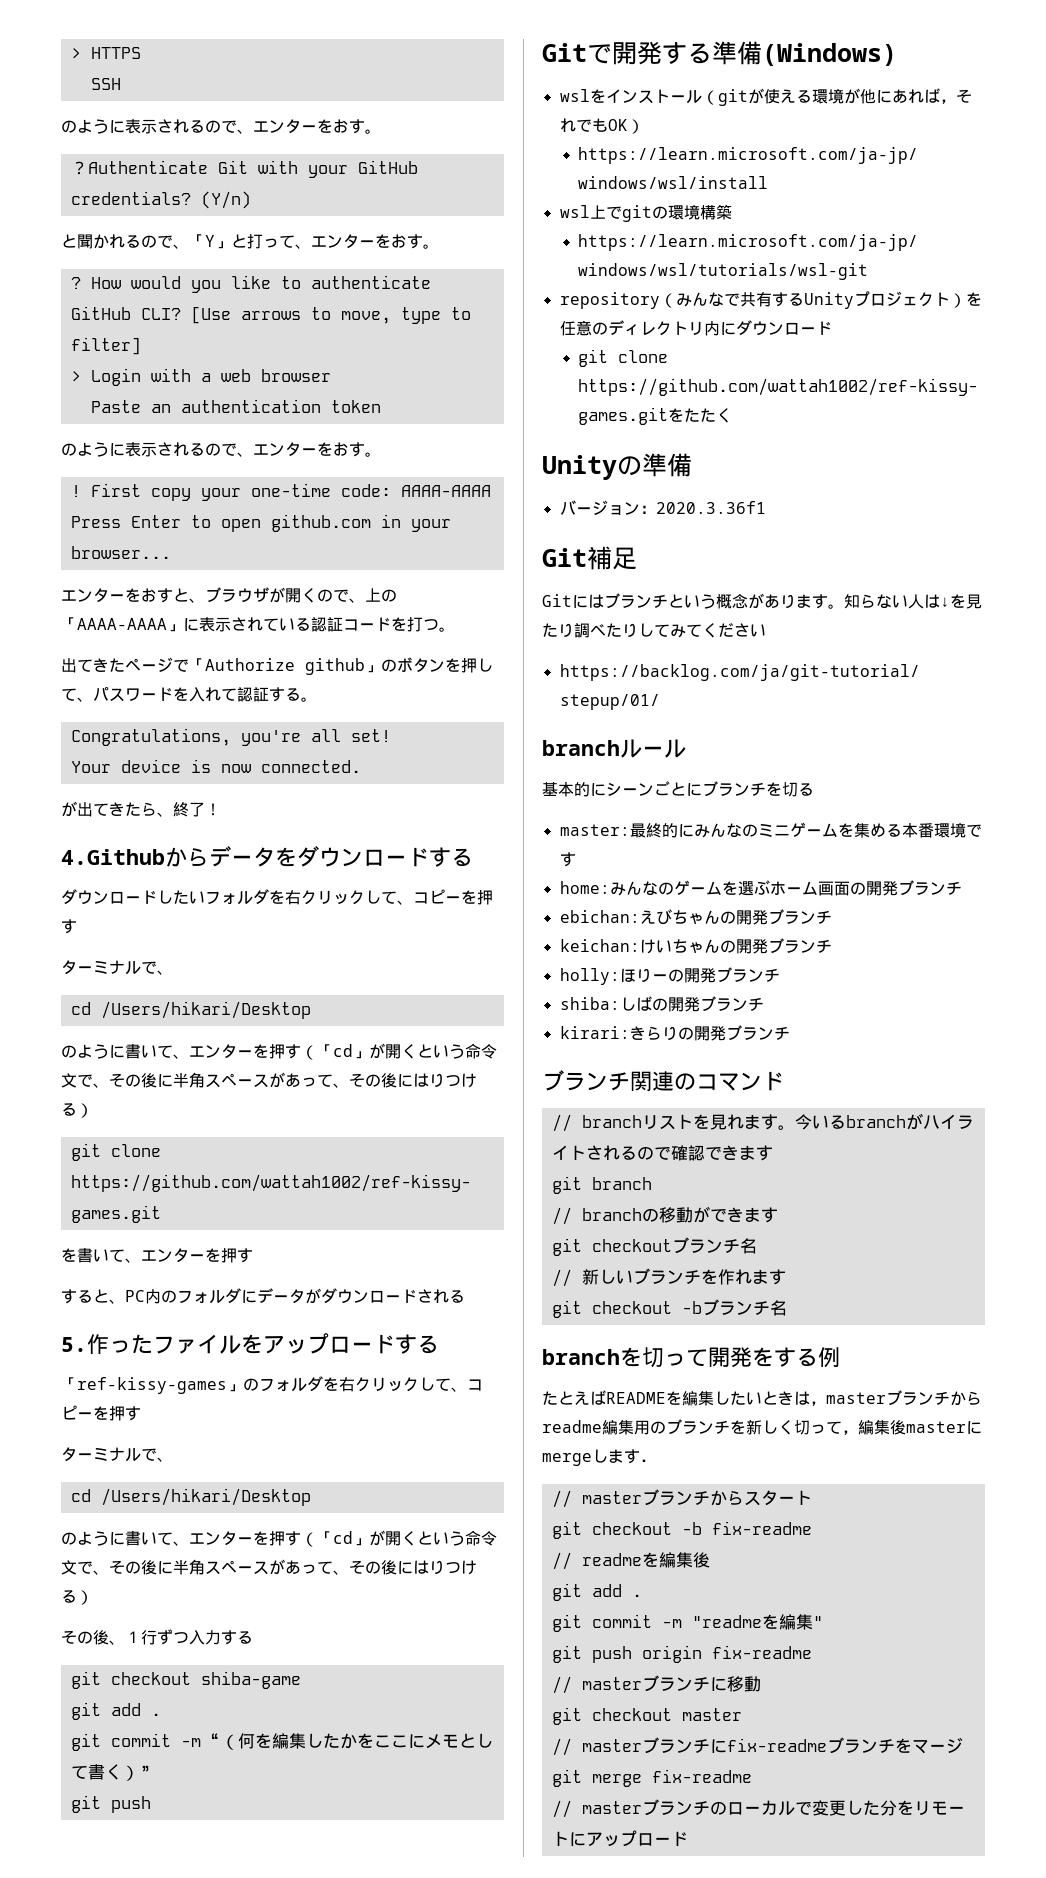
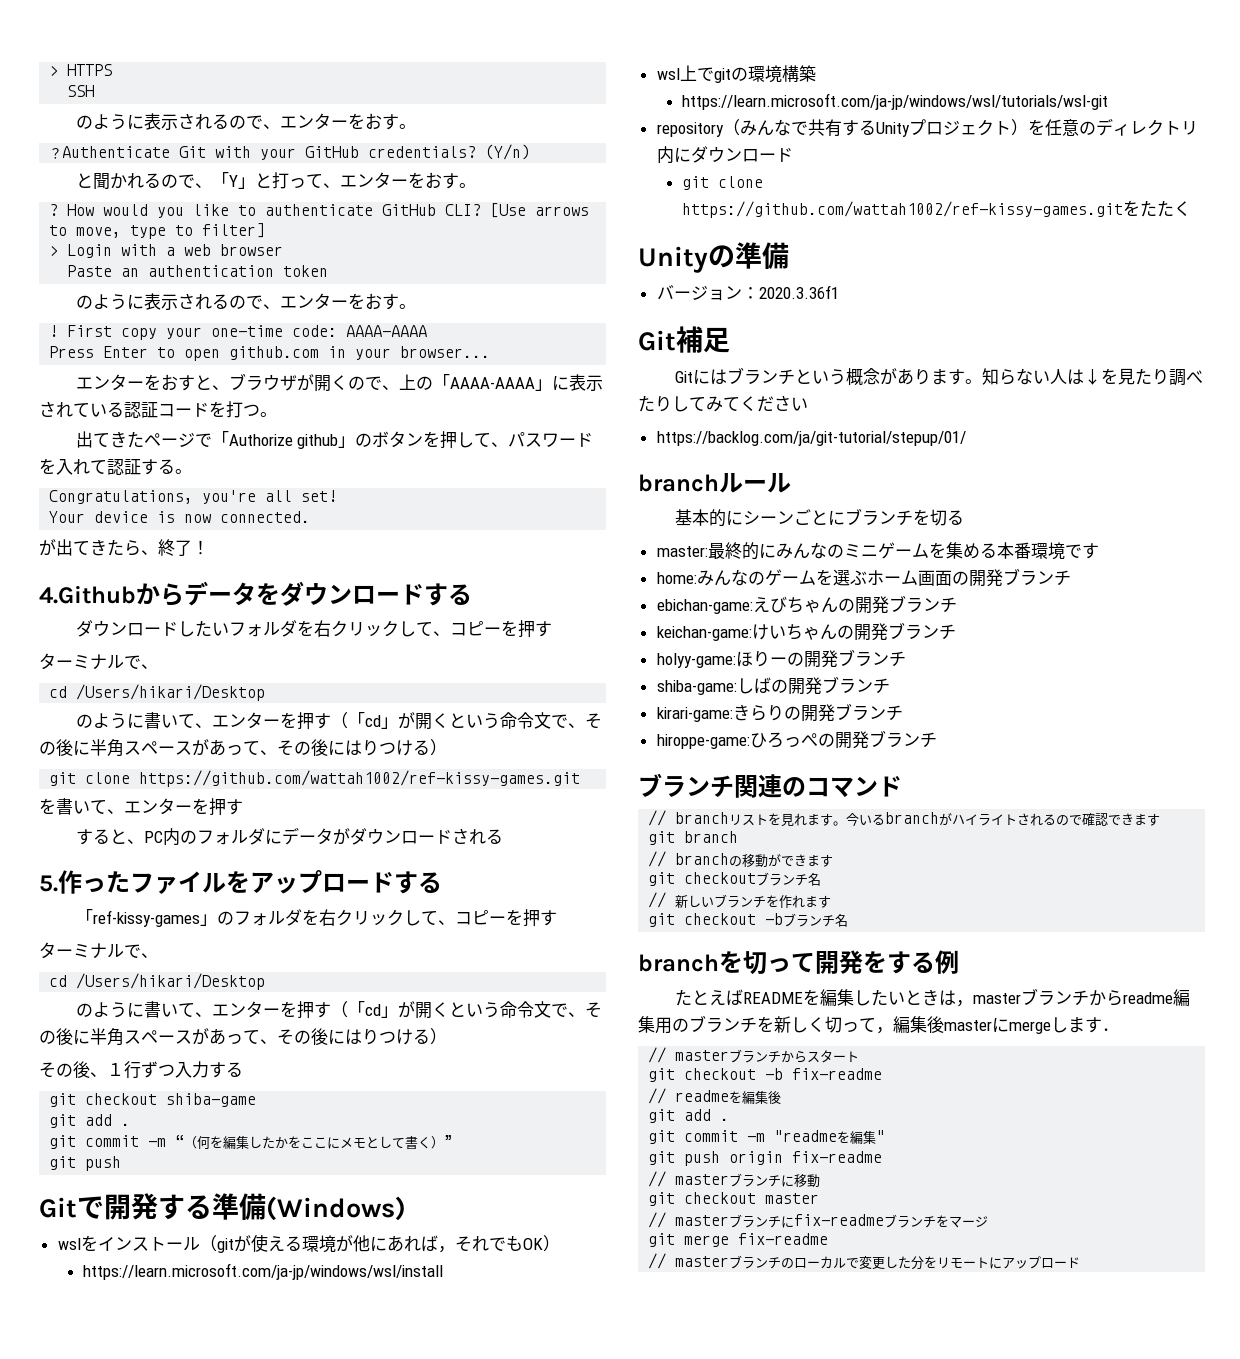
[559,910,640,923] ebichan: -> [656,599,753,614] ebichan-game:
[559,939,640,952] keichan: -> [656,626,752,641] keichan-game:
[559,968,620,985] holly: -> [656,653,736,668] holyy-game:
[559,997,620,1010] shiba: -> [656,680,737,695] shiba-game:
[559,1026,630,1039] kirari: -> [656,707,733,722] kirari-game:
(790, 1033) none -> [656,730,937,749] // hiroppe-game:ひろっぺの開発ブランチ

